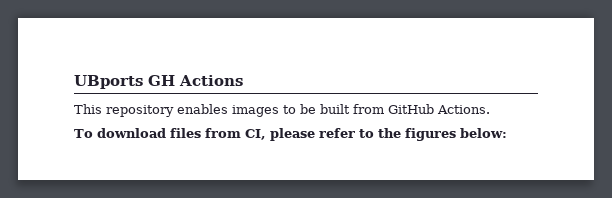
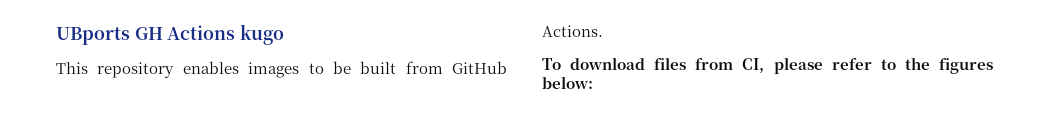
(243, 80) none -> [240,24,285,45] kugo

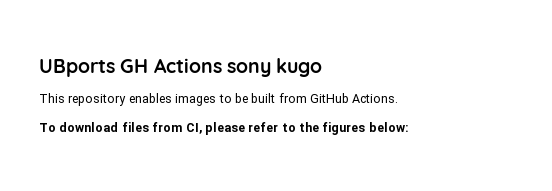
(236, 32) none -> [226,62,271,77] sony

